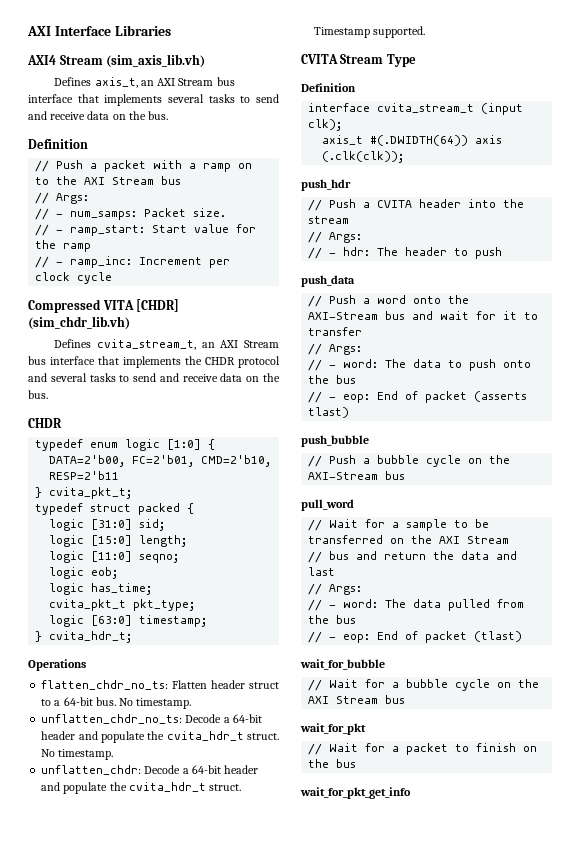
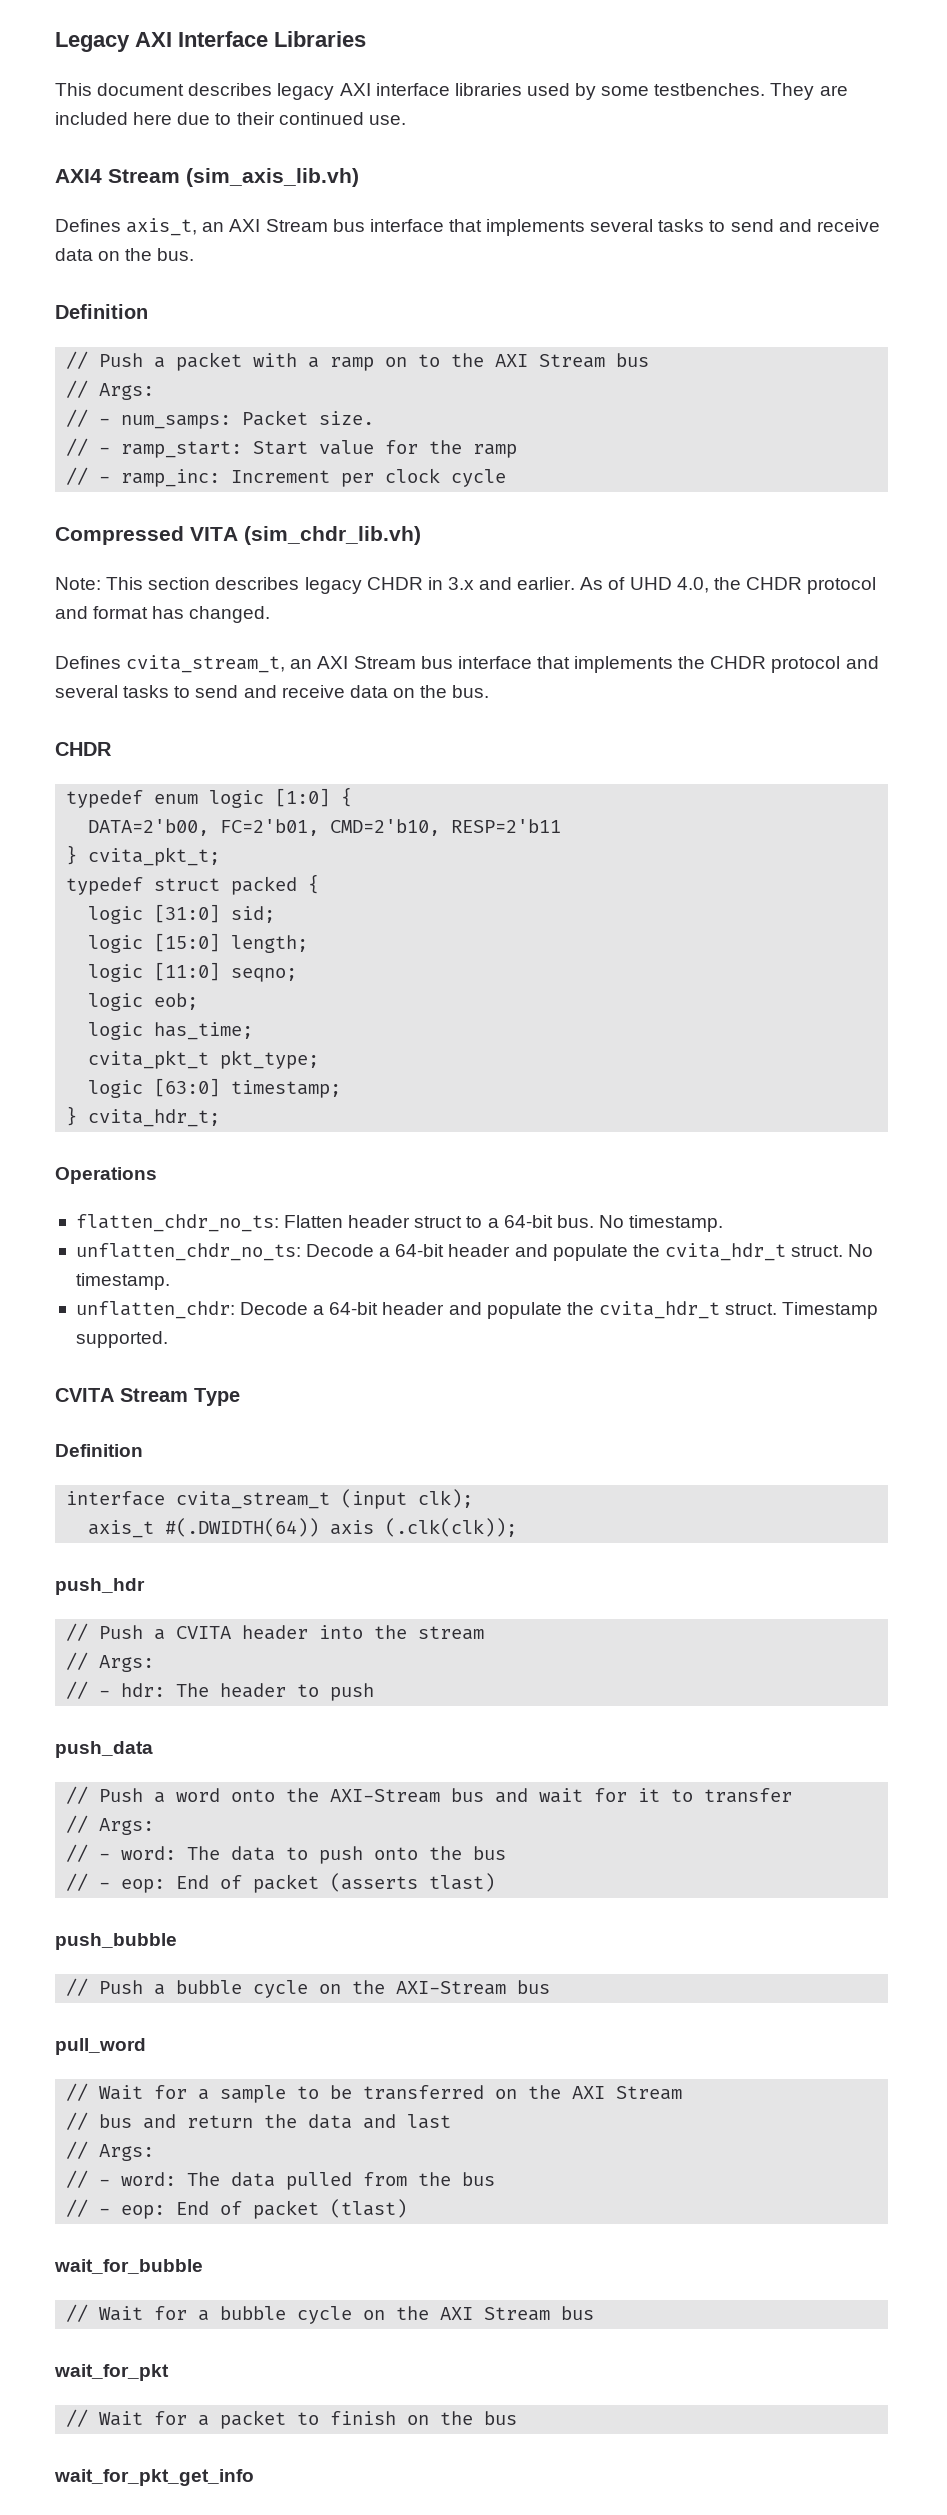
(27, 31) none -> [55,32,130,52] Legacy
(171, 30) none -> [55,83,848,100] [55,112,406,125] // This document describes legacy AXI interface libraries used by some testbenches. They are included here due to their continued use.
[136,299,180,312] [CHDR] -> (238, 534) none
(130, 323) none -> [55,577,877,594] [55,606,271,623] // Note: This section describes legacy CHDR in 3.x and earlier. As of UHD 4.0, the CHDR protocol and format has changed.

